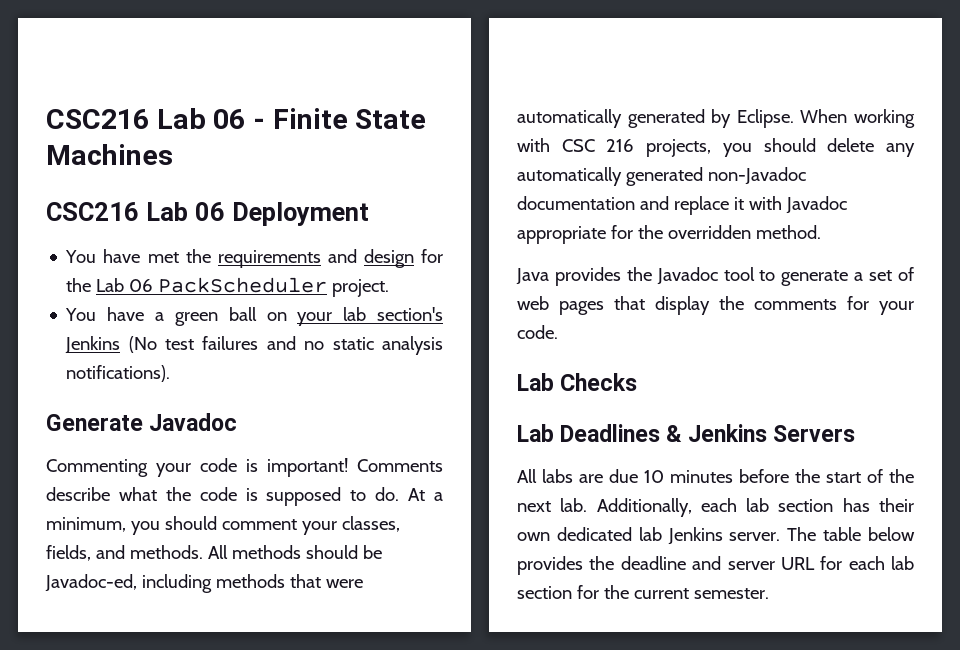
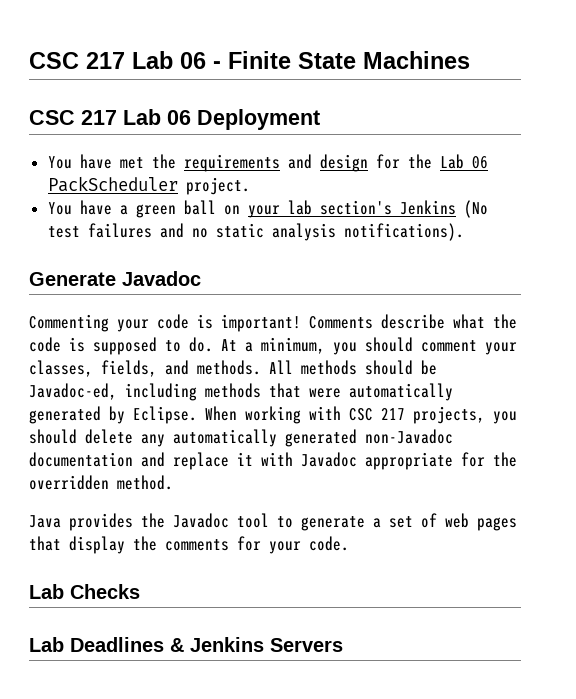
[46,109,149,129] CSC216 -> [29,52,125,69] CSC 217
[46,202,139,221] CSC216 -> [29,110,117,125] CSC 217
[606,139,635,152] 216 -> [381,408,405,420] 217
[517,469,914,483] [517,498,914,517] [517,527,916,545] [517,556,914,575] [517,585,769,599] // All labs are due 10 minutes before the start of the next lab. Additionally, each lab section has their own dedicated lab Jenkins server. The table below provides the deadline and server URL for each lab section for the current semester. -> (343, 645) none

